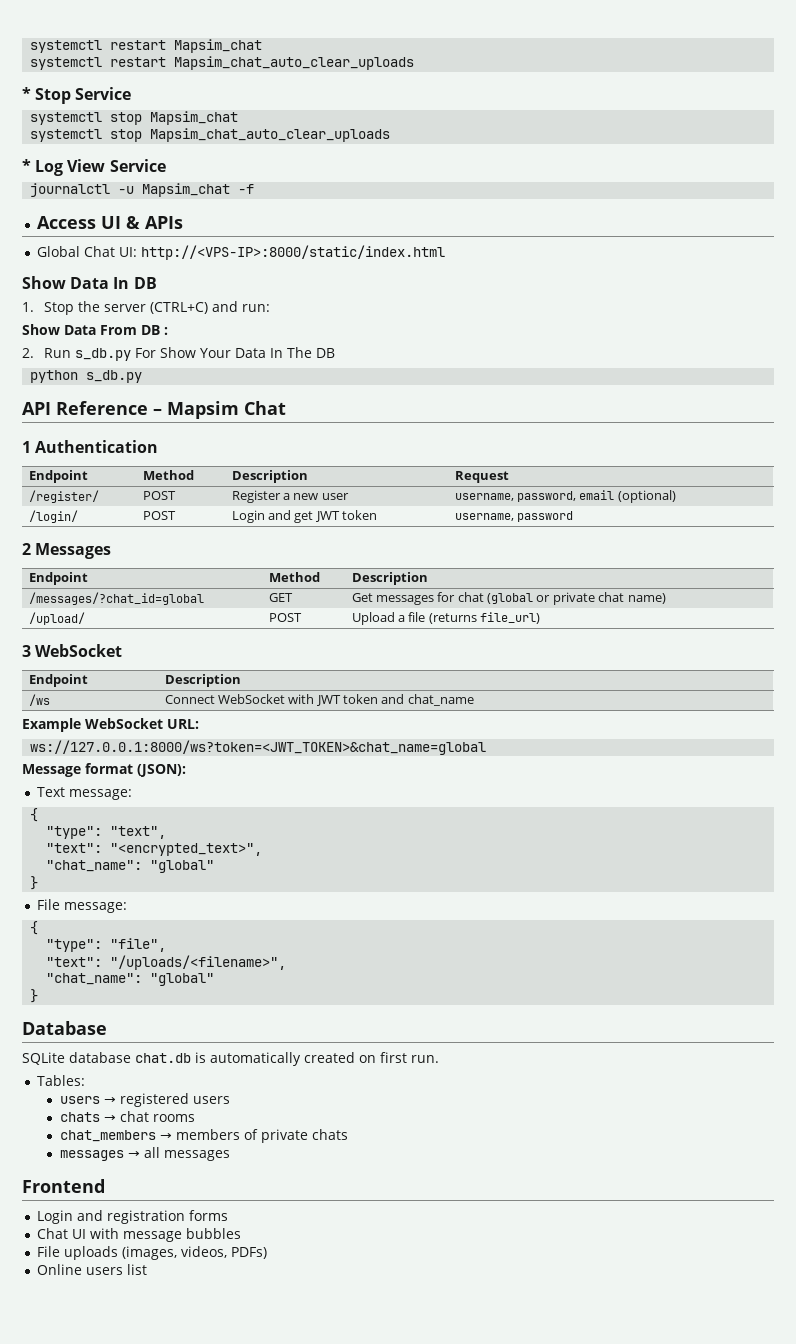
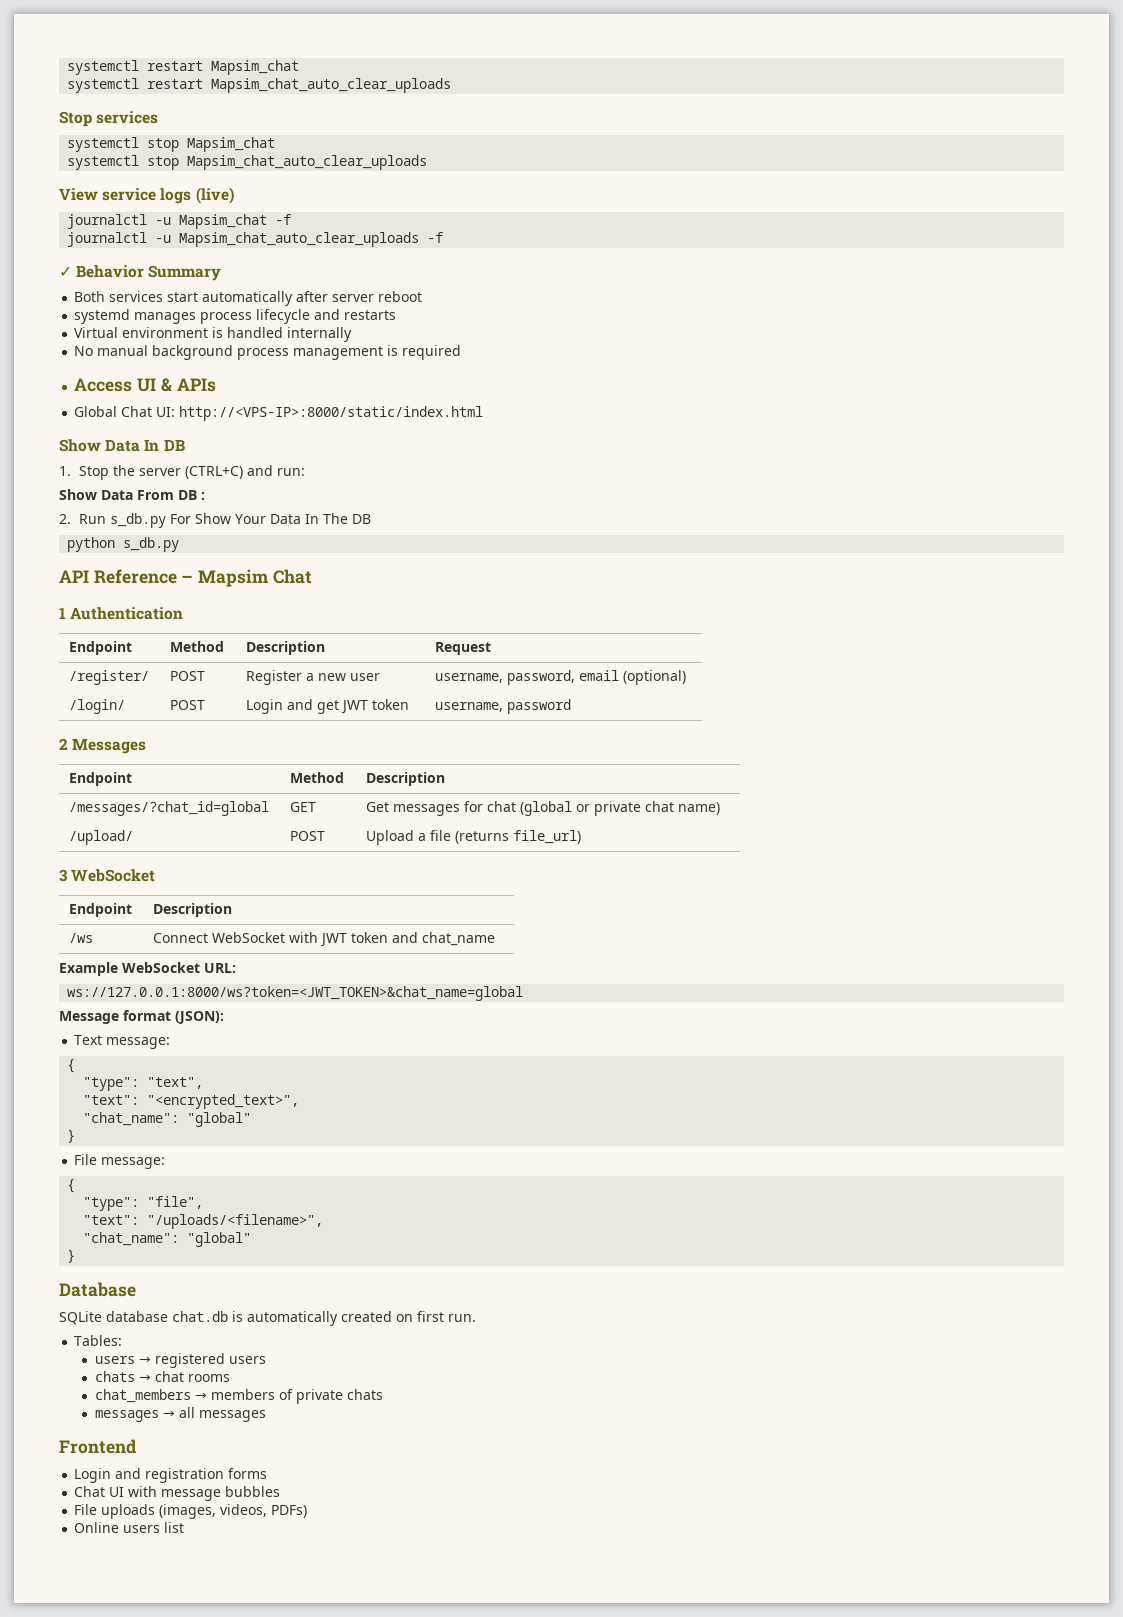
[22,87,132,104] * Stop Service -> [59,111,159,127] Stop services
[22,159,166,176] * Log View Service -> [59,187,234,204] View service logs (live)
(255, 189) none -> [67,232,444,247] [59,265,222,281] [74,291,423,306] [74,309,397,324] [74,327,353,342] [74,345,462,360] // journalctl -u Mapsim_chat_auto_clear_uploads -f // ✓ Behavior Summary // Both services start automatically after server reboot // systemd manages process lifecycle and restarts // Virtual environment is handled internally // No manual background process management is required

